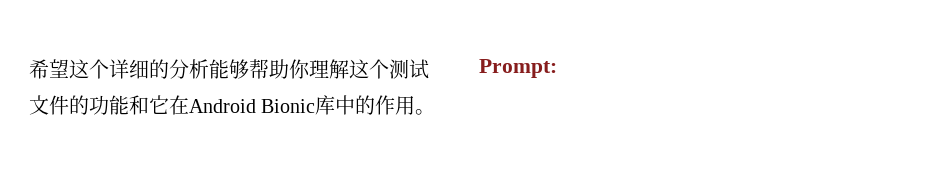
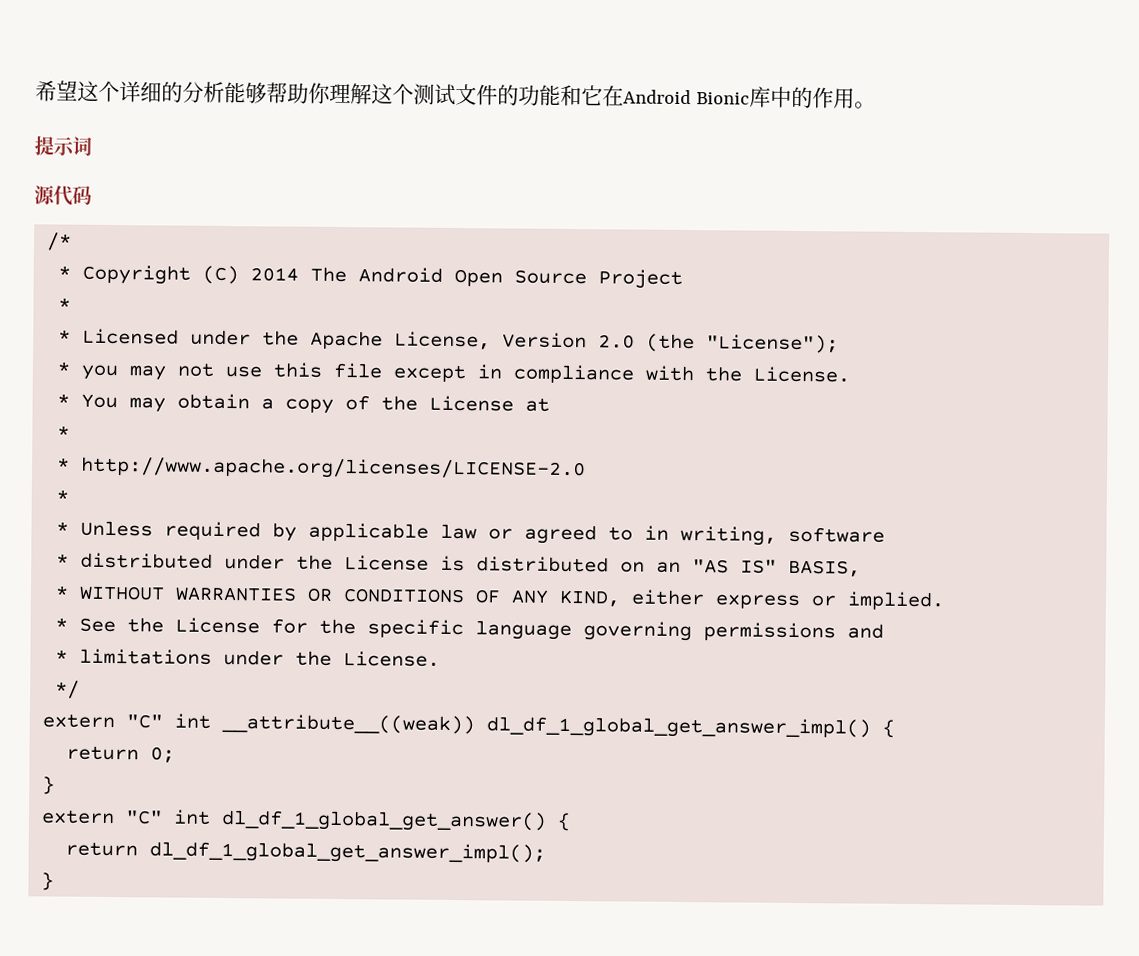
[479,59,557,78] Prompt: -> [34,135,92,156] [34,185,92,206] [45,232,72,251] [57,264,683,289] [57,297,71,311] [57,328,839,354] [56,361,850,384] [56,393,550,414] [56,425,70,439] [56,456,586,481] [55,489,69,503] [55,520,885,546] [55,552,861,577] [54,585,945,611] [54,617,884,642] [54,648,440,667] [54,680,80,699] [41,713,895,739] [65,745,175,763] [41,776,55,795] [40,809,571,832] [64,841,546,864] [40,872,54,891] 提示词 // 源代码 // /* // * Copyright (C) 2014 The Android Open Source Project // * // * Licensed under the Apache License, Version 2.0 (the "License"); // * you may not use this file except in compliance with the License. // * You may obtain a copy of the License at // * // * http://www.apache.org/licenses/LICENSE-2.0 // * // * Unless required by applicable law or agreed to in writing, software // * distributed under the License is distributed on an "AS IS" BASIS, // * WITHOUT WARRANTIES OR CONDITIONS OF ANY KIND, either express or implied. // * See the License for the specific language governing permissions and // * limitations under the License. // */ // extern "C" int __attribute__((weak)) dl_df_1_global_get_answer_impl() { // return 0; // } // extern "C" int dl_df_1_global_get_answer() { // return dl_df_1_global_get_answer_impl(); // }

